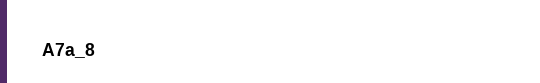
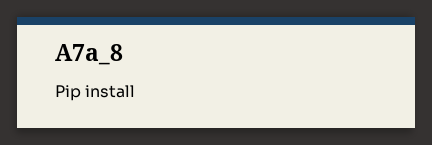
(95, 50) none -> [55,85,136,101] // Pip install

